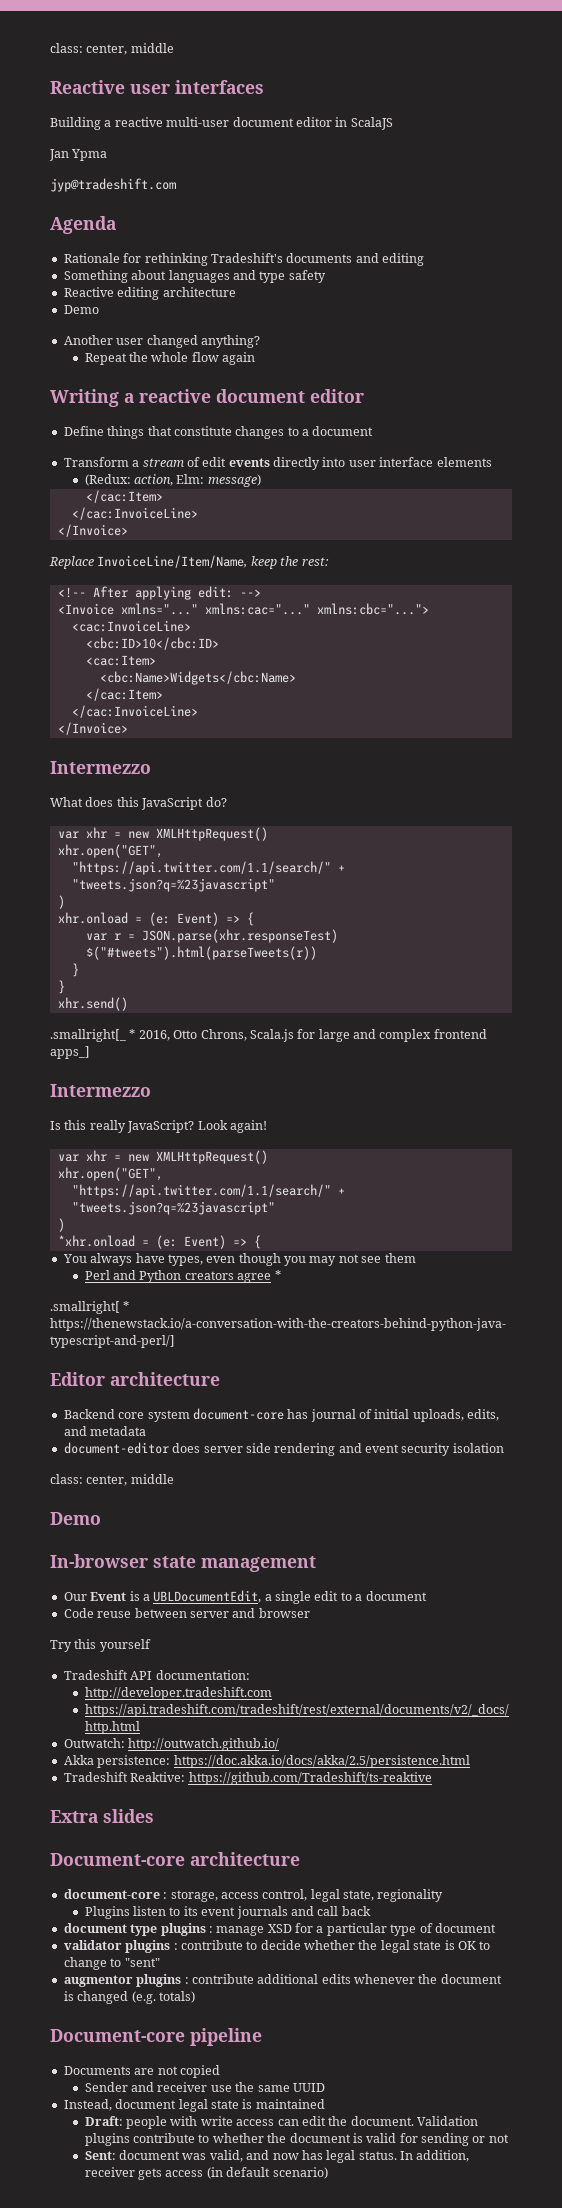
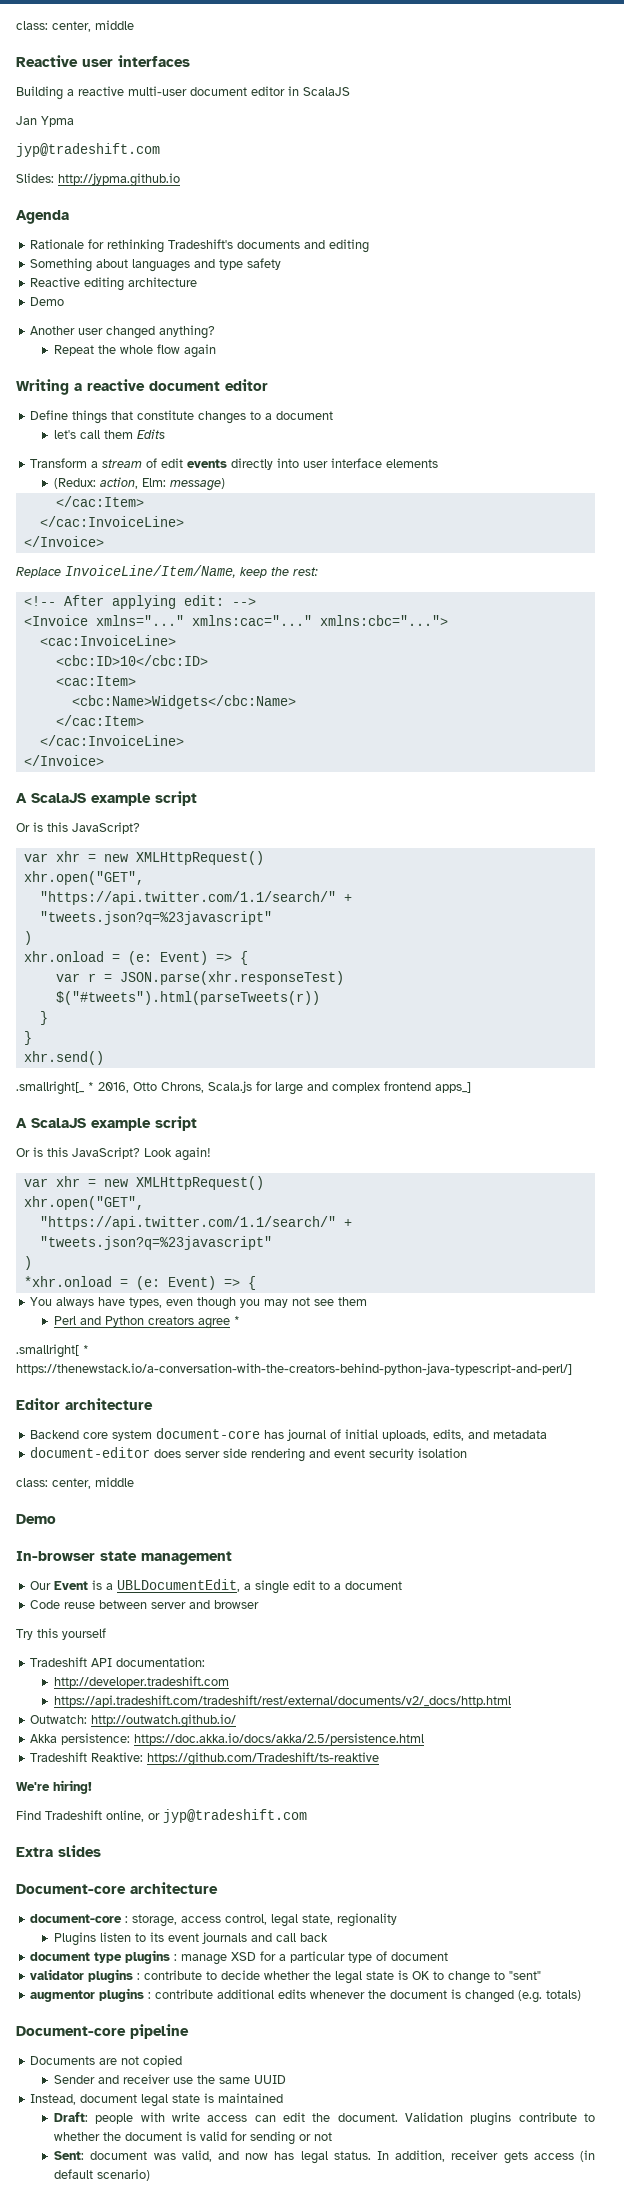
(176, 185) none -> [16,173,180,187] // Slides: http://jypma.github.io
(374, 431) none -> [54,429,166,439] // let's call them Edits
[50,761,151,774] [50,797,227,810] Intermezzo // What does this JavaScript do? -> [16,791,197,806] [16,822,140,834] A ScalaJS example script // Or is this JavaScript?
[50,1084,151,1097] [50,1120,126,1133] Intermezzo // Is this really -> [16,1116,197,1131] [16,1147,68,1157] A ScalaJS example script // Or is this
(432, 1778) none -> [16,1780,92,1794] [16,1809,307,1823] // We're hiring! // Find Tradeshift online, or jyp@tradeshift.com

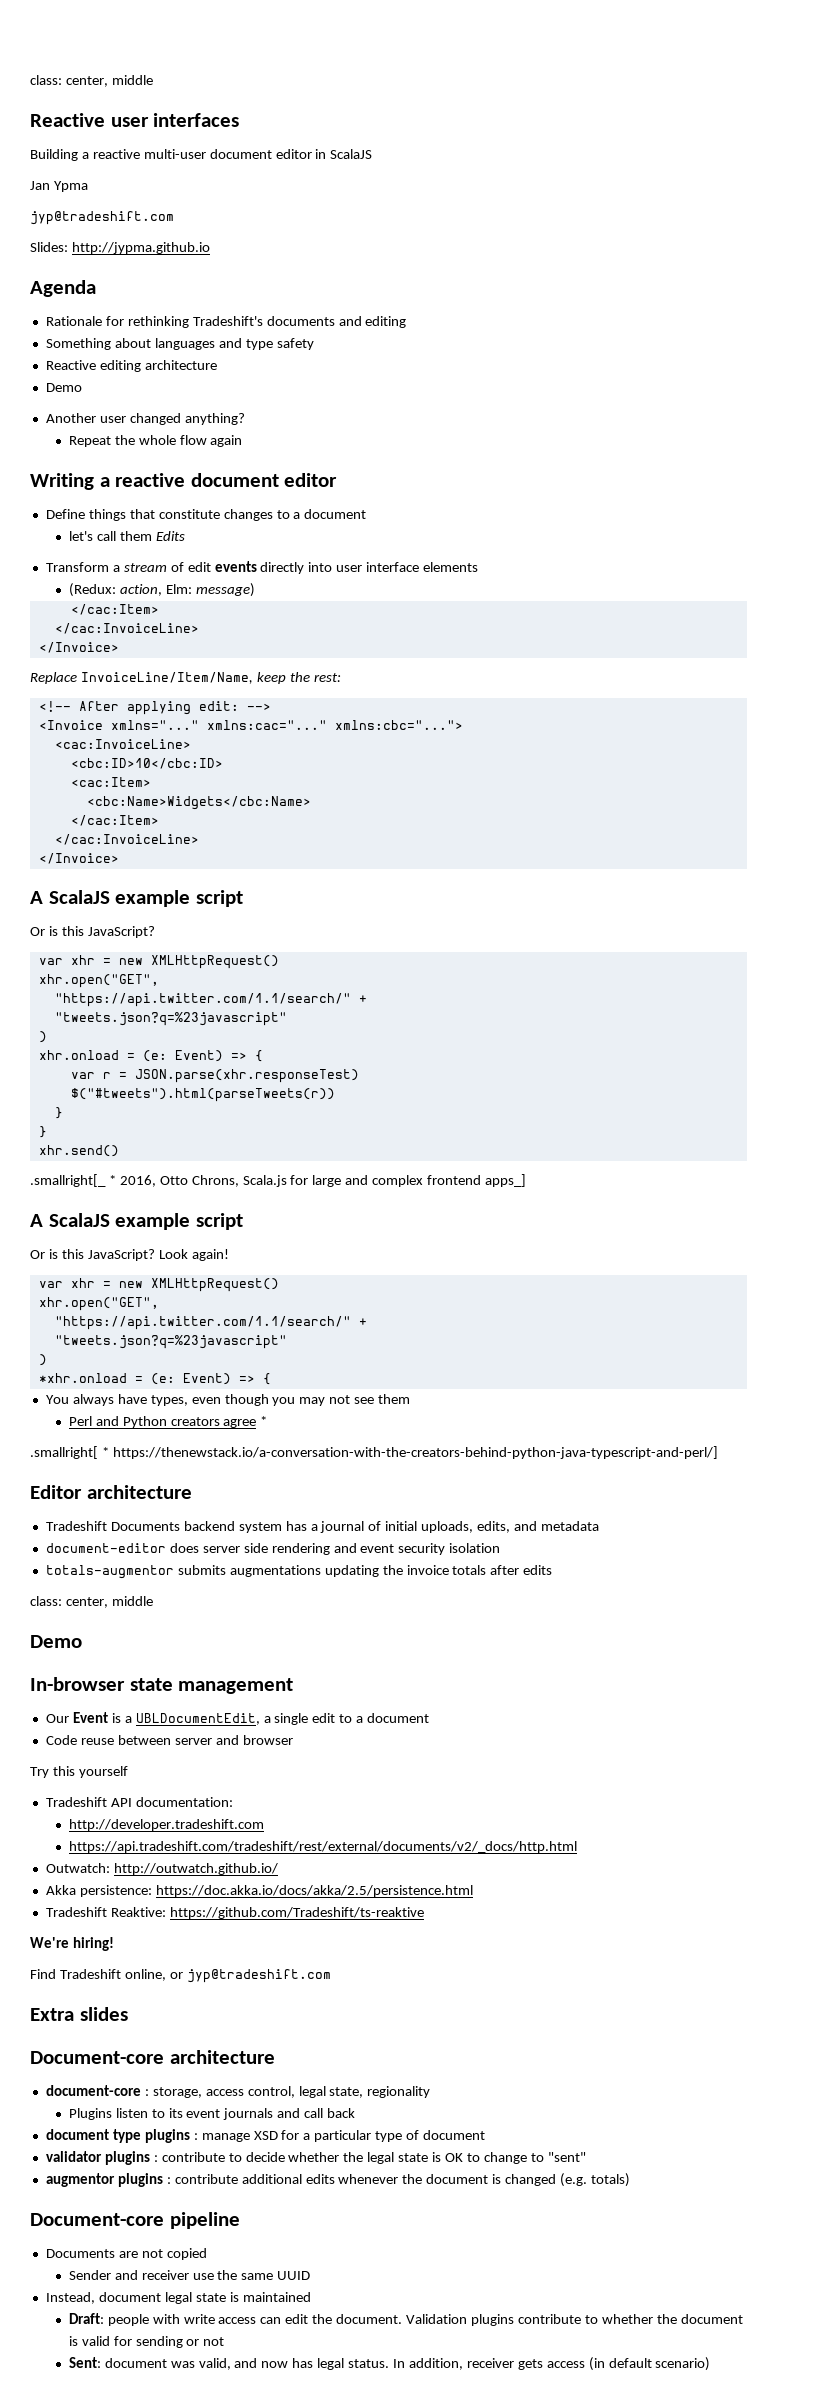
[30,1428,285,1441] Backend core system document-core has -> [45,1521,318,1533] Tradeshift Documents backend system has a
(468, 1453) none -> [45,1565,553,1579] // totals-augmentor submits augmentations updating the invoice totals after edits

